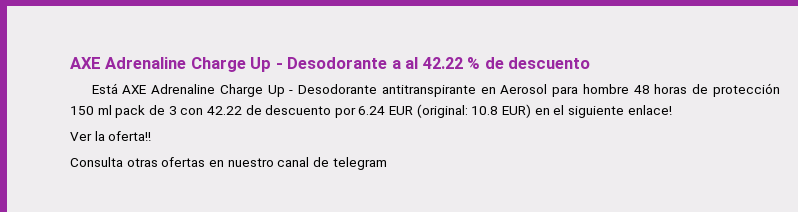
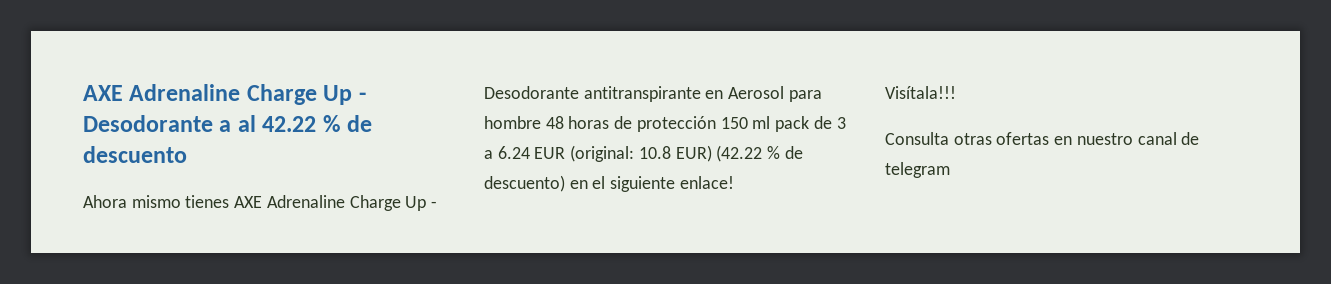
[91,83,118,94] Está -> [83,195,230,208] Ahora mismo tienes
[180,105,356,118] con 42.22 de descuento por -> [484,150,493,159] a
(532, 111) none -> [716,145,803,162] [484,175,565,192] (42.22 % de descuento)
[70,131,152,141] Ver la oferta!! -> [885,86,956,99] Visítala!!!

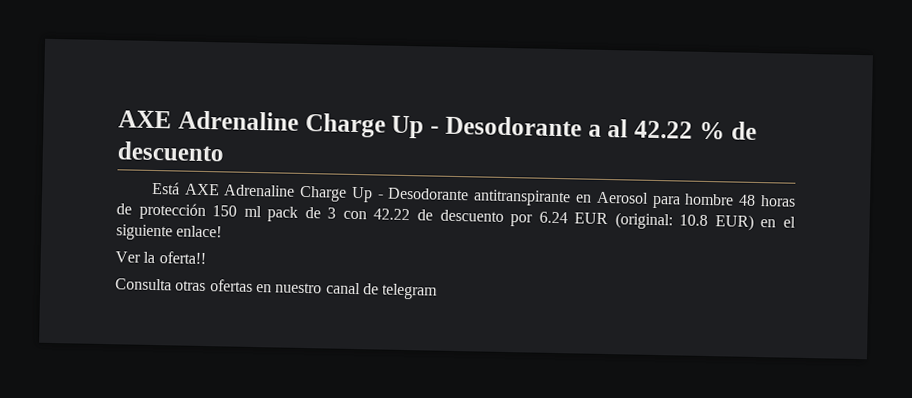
[83,195,230,208] Ahora mismo tienes -> [151,181,180,195] Está
[484,150,493,159] a -> [342,208,534,227] con 42.22 de descuento por
[716,145,803,162] [484,175,565,192] (42.22 % de descuento) -> (754, 222) none
[885,86,956,99] Visítala!!! -> [115,251,206,265] Ver la oferta!!

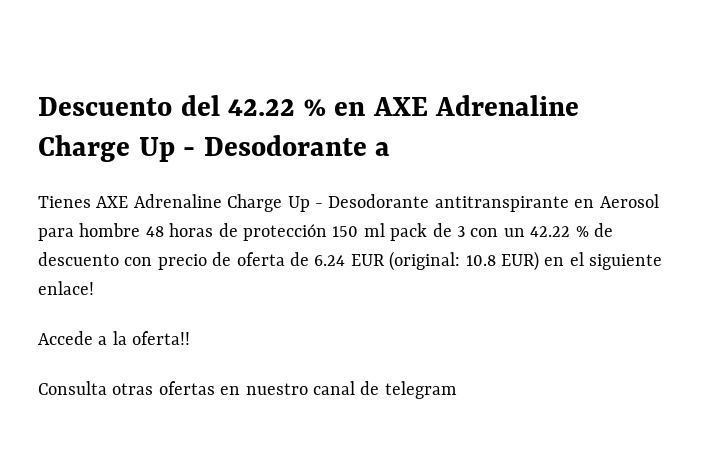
(118, 119) none -> [38,95,366,116] Descuento del 42.22 % en
[607,119,757,140] [117,141,225,162] [151,181,180,195] al 42.22 % de descuento // Está -> [38,196,91,208] // Tienes
[373,208,534,227] 42.22 de descuento por -> [503,223,613,237] [38,252,309,270] un 42.22 % de descuento con precio de oferta de
[115,251,141,263] Ver -> [38,331,108,345] Accede a

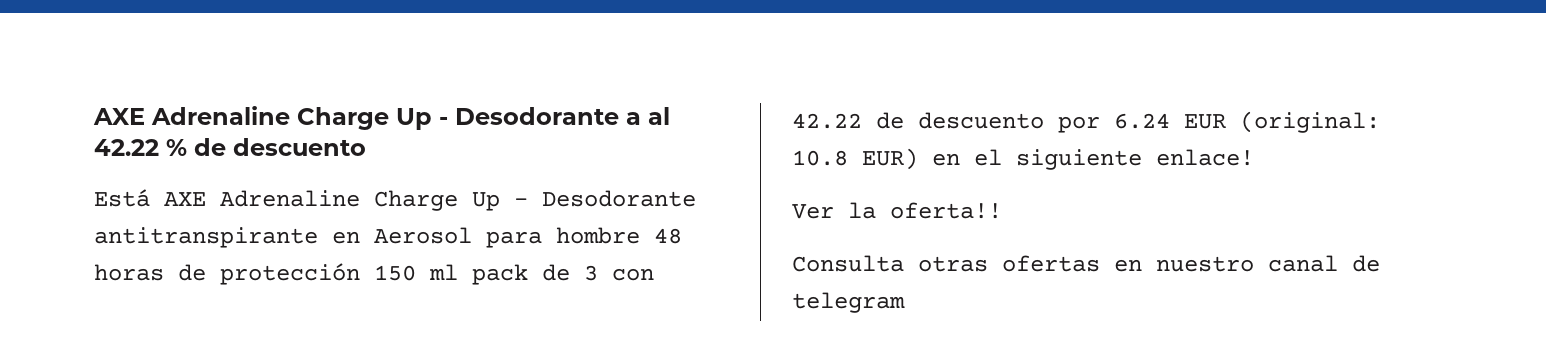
[38,95,366,116] Descuento del 42.22 % en -> (93, 116) none
[38,196,91,208] // Tienes -> [648,107,670,125] [94,138,366,156] [94,189,150,207] al 42.22 % de descuento // Está
[503,223,613,237] [38,252,309,270] un 42.22 % de descuento con precio de oferta de -> [792,112,1100,133] 42.22 de descuento por
[38,331,108,345] Accede a -> [792,204,834,219] Ver

